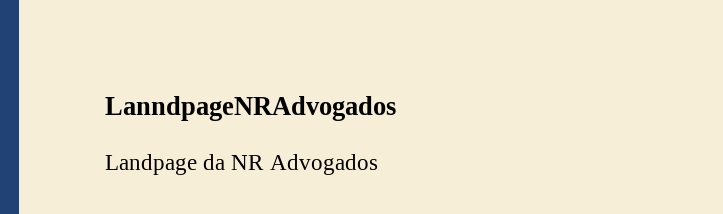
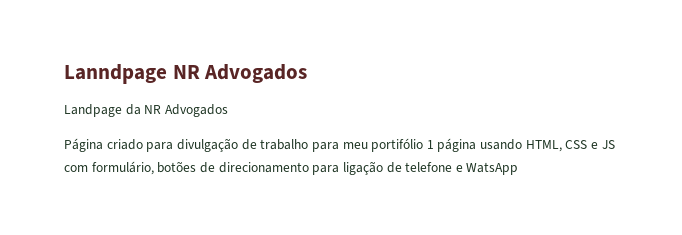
[105,96,396,121] LanndpageNRAdvogados -> [64,64,308,84] Lanndpage NR Advogados
(378, 164) none -> [64,138,615,152] [64,161,519,175] // Página criado para divulgação de trabalho para meu portifólio 1 página usando HTML, CSS e JS com formulário, botões de direcionamento para ligação de telefone e WatsApp

